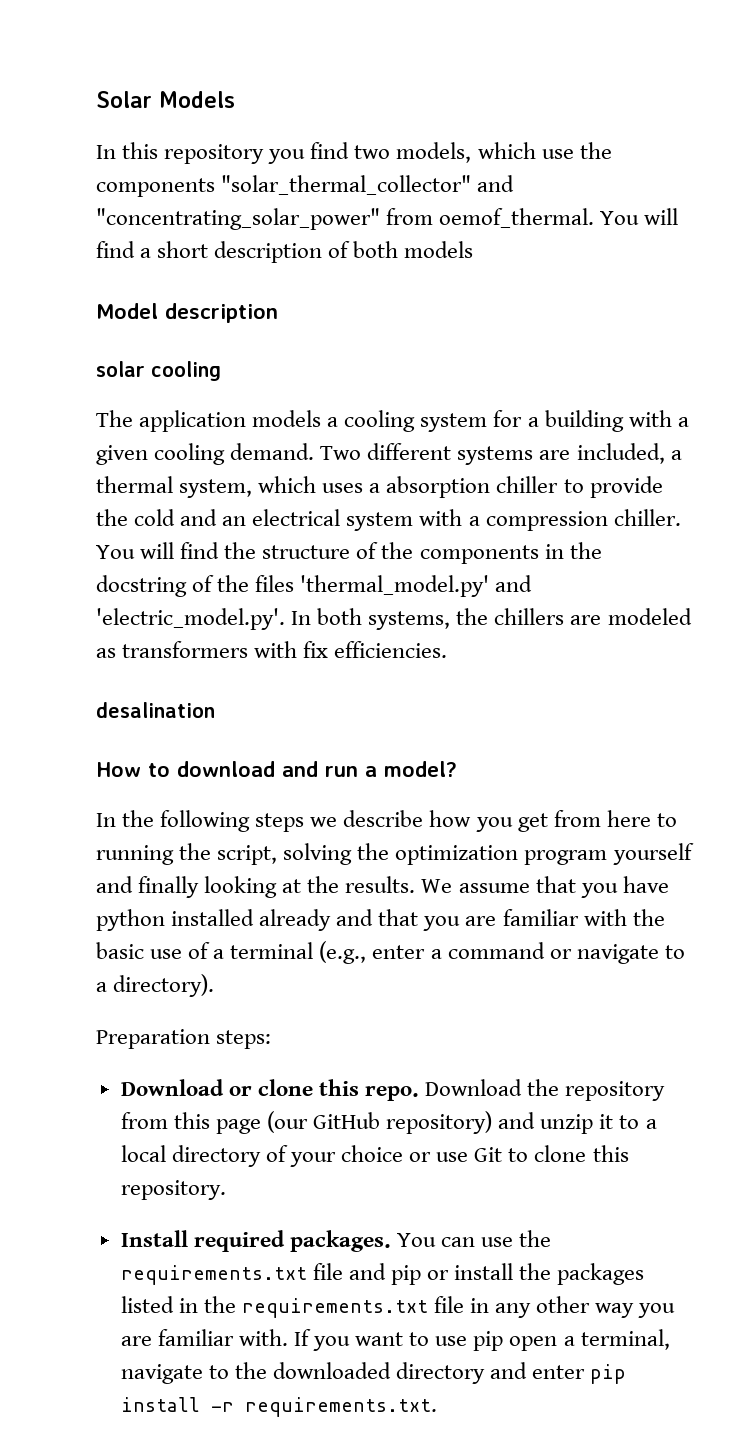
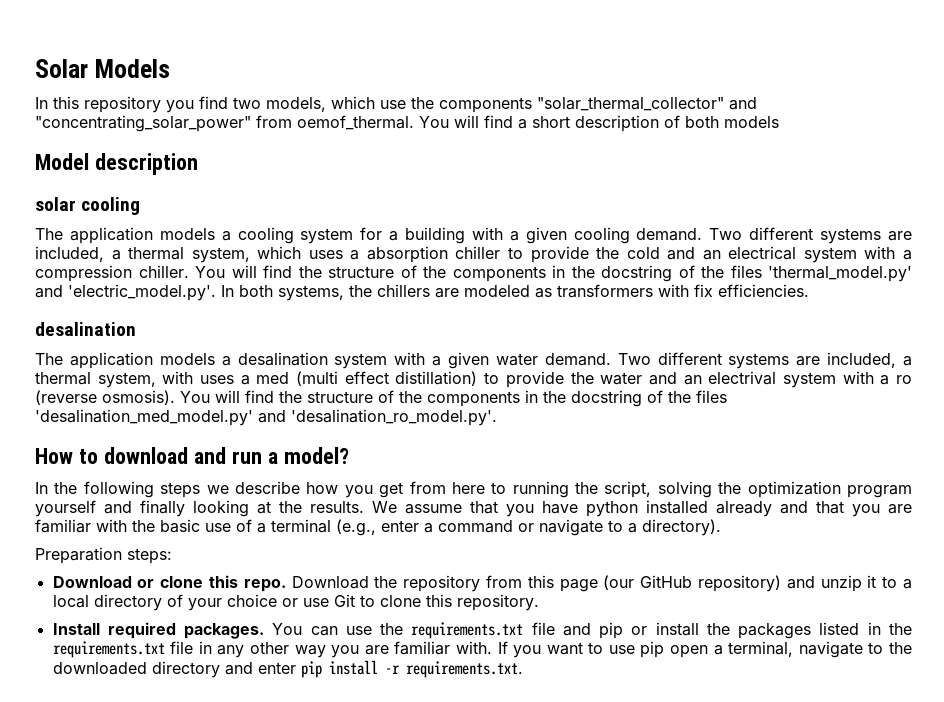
(215, 710) none -> [35,352,912,369] [35,371,913,388] [35,390,727,407] [35,409,497,426] // The application models a desalination system with a given water demand. Two different systems are included, a thermal system, with uses a med (multi effect distillation) to provide the water and an electrival system with a ro (reverse osmosis). You will find the structure of the components in the docstring of the files 'desalination_med_model.py' and 'desalination_ro_model.py'.

